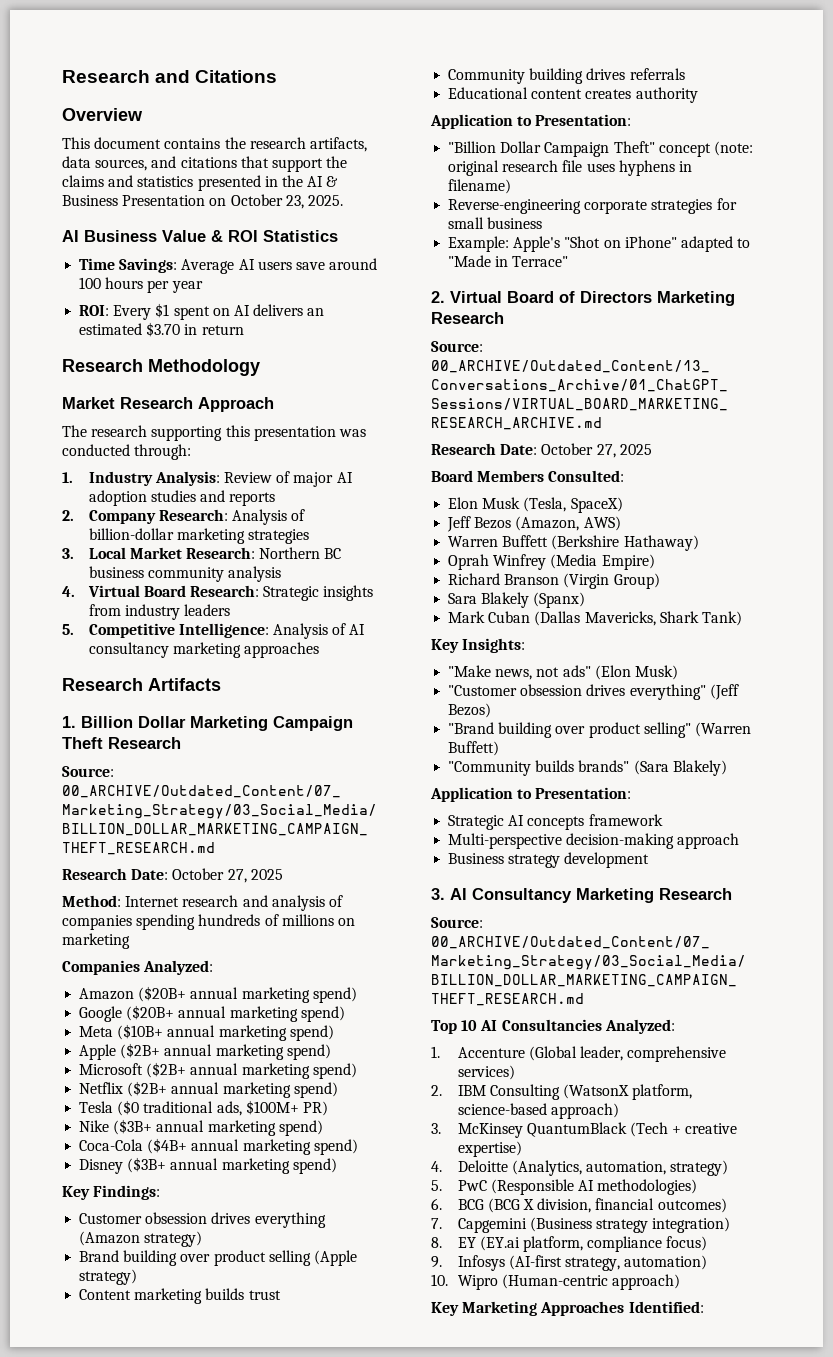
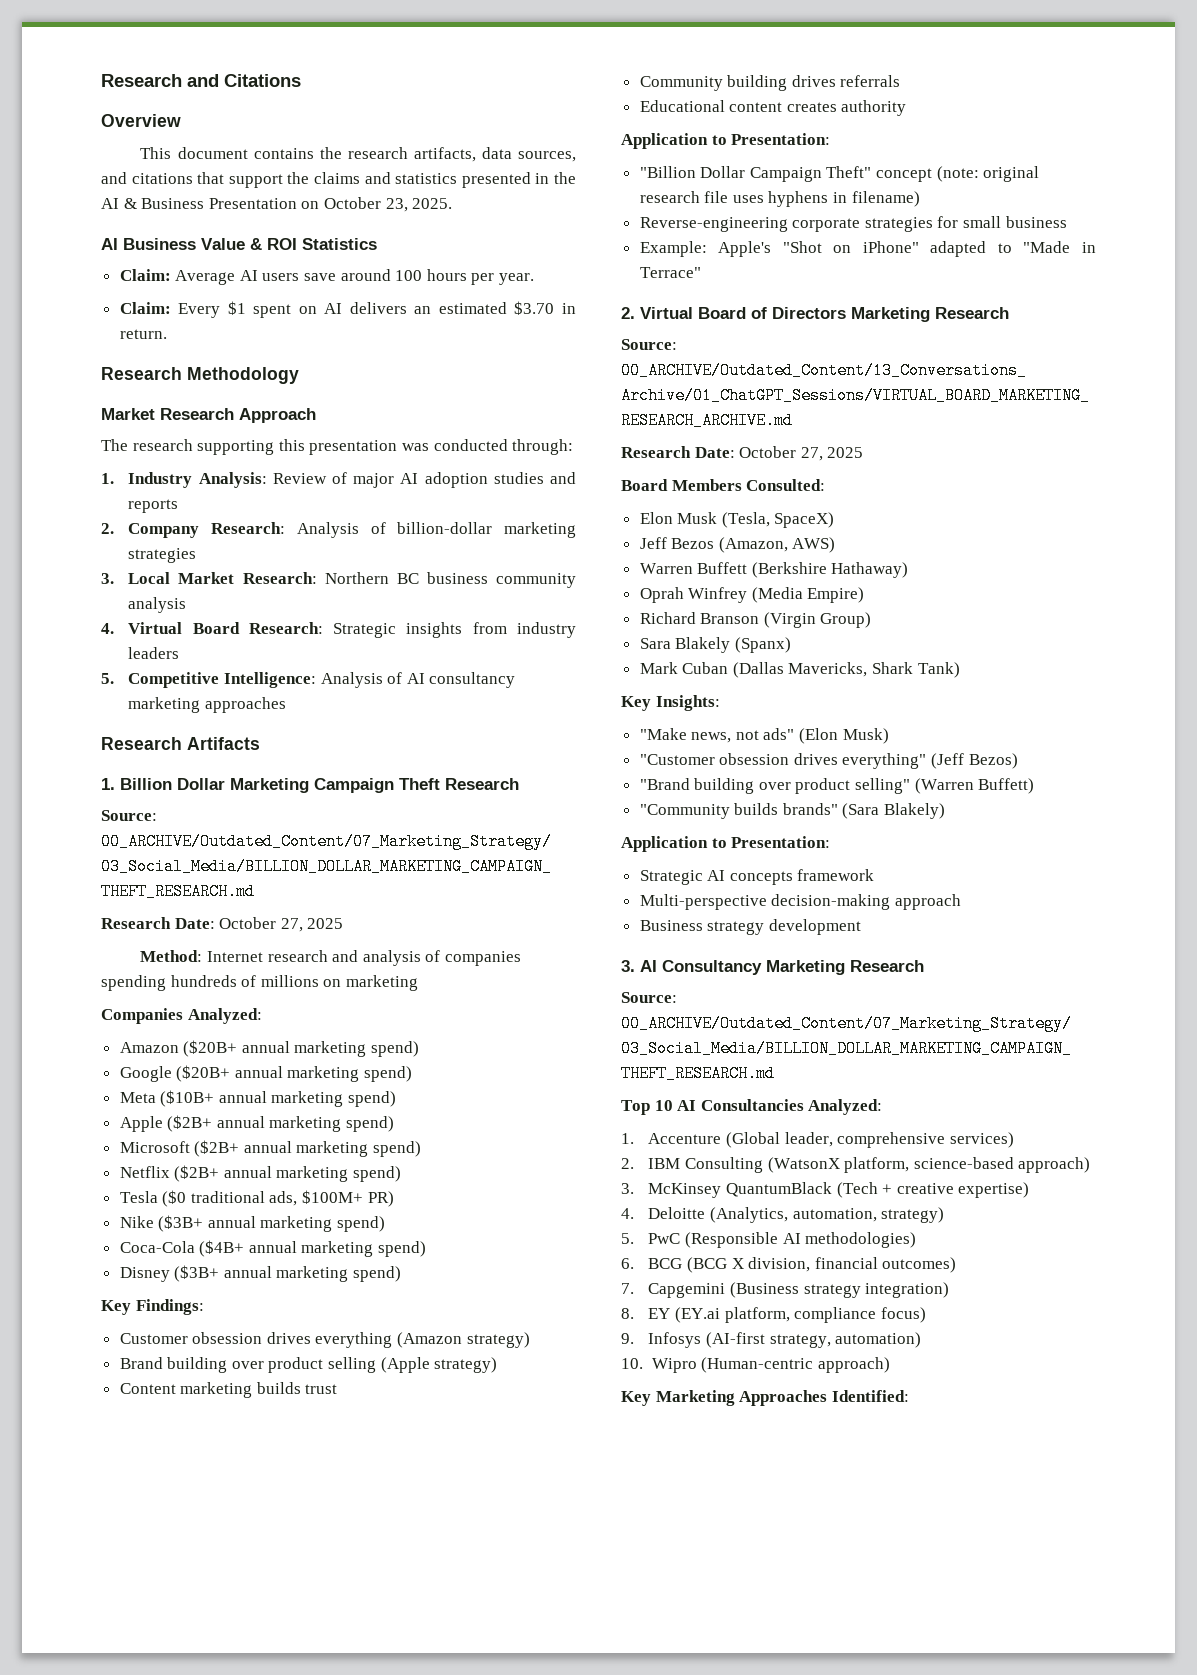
[79,258,178,273] Time Savings: -> [119,269,171,281] Claim:
[171,281,203,293] [79,305,110,316] year // ROI: -> [499,273,535,285] [119,302,171,314] year. // Claim:
[201,325,244,335] return -> [119,329,167,339] return.

